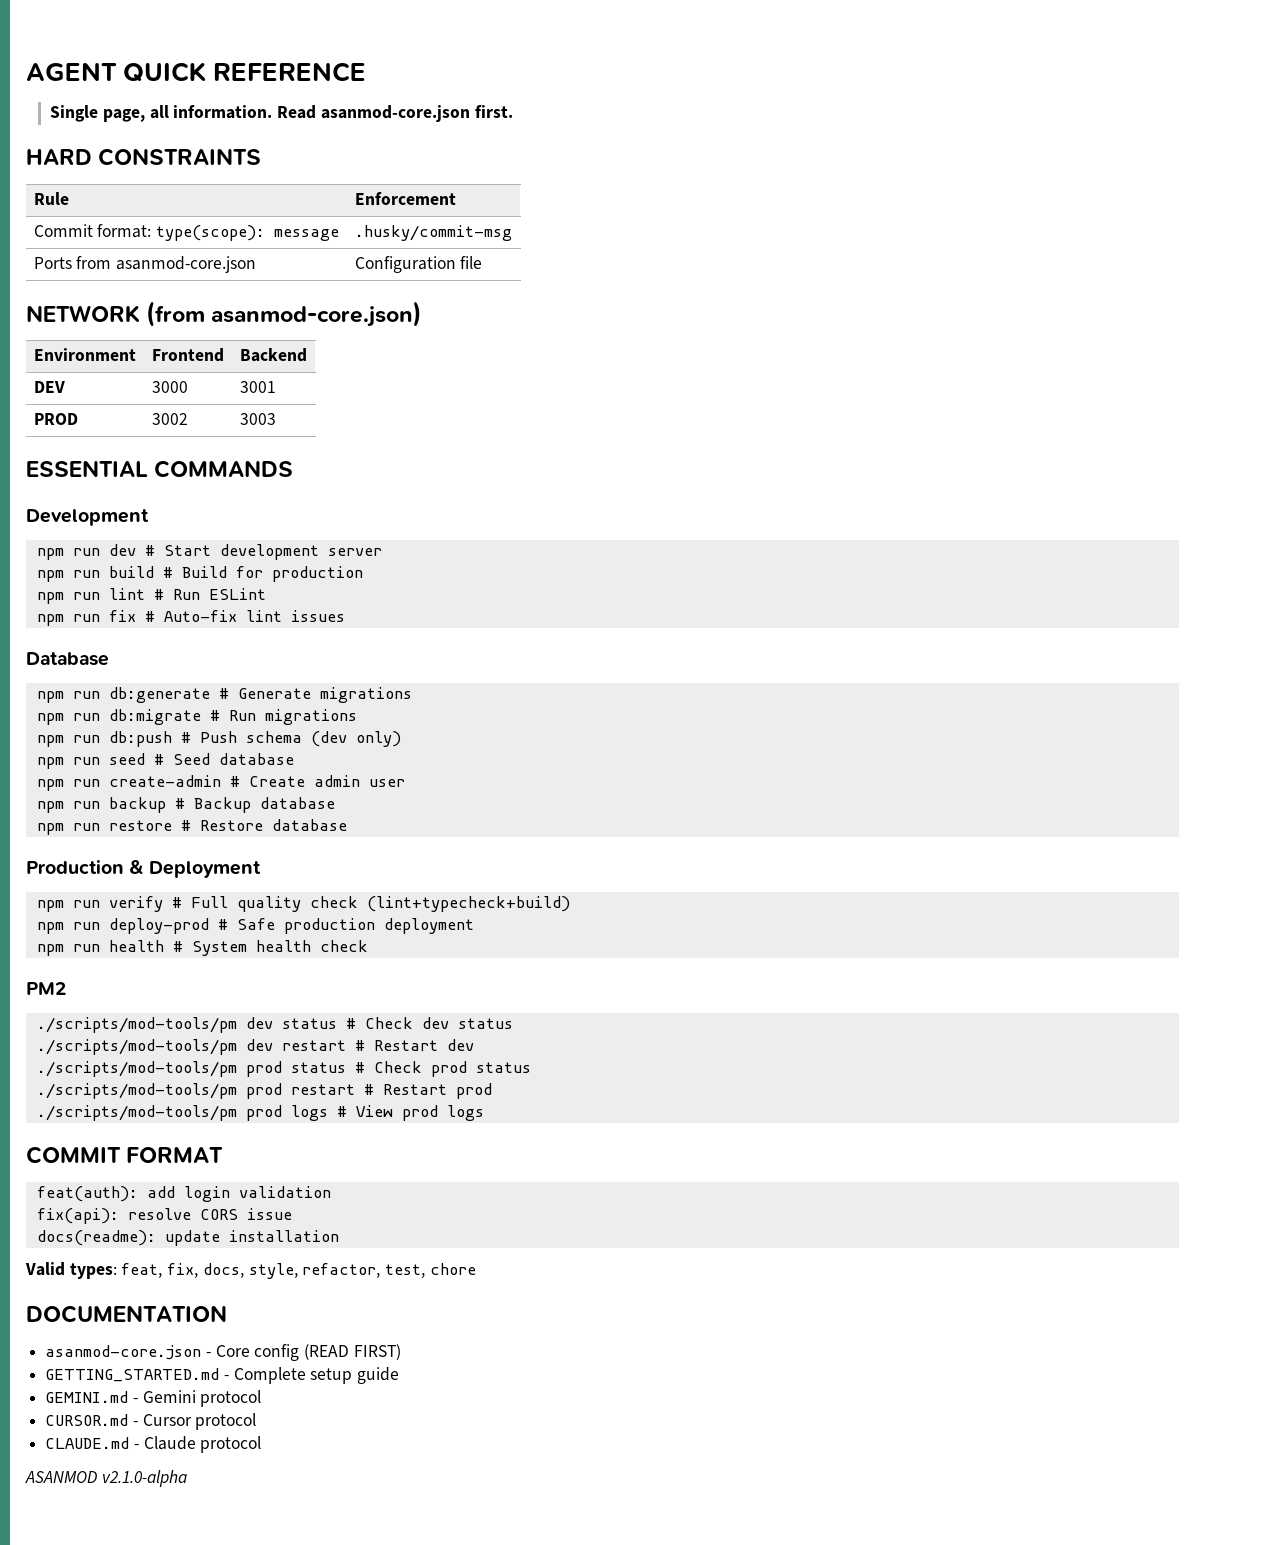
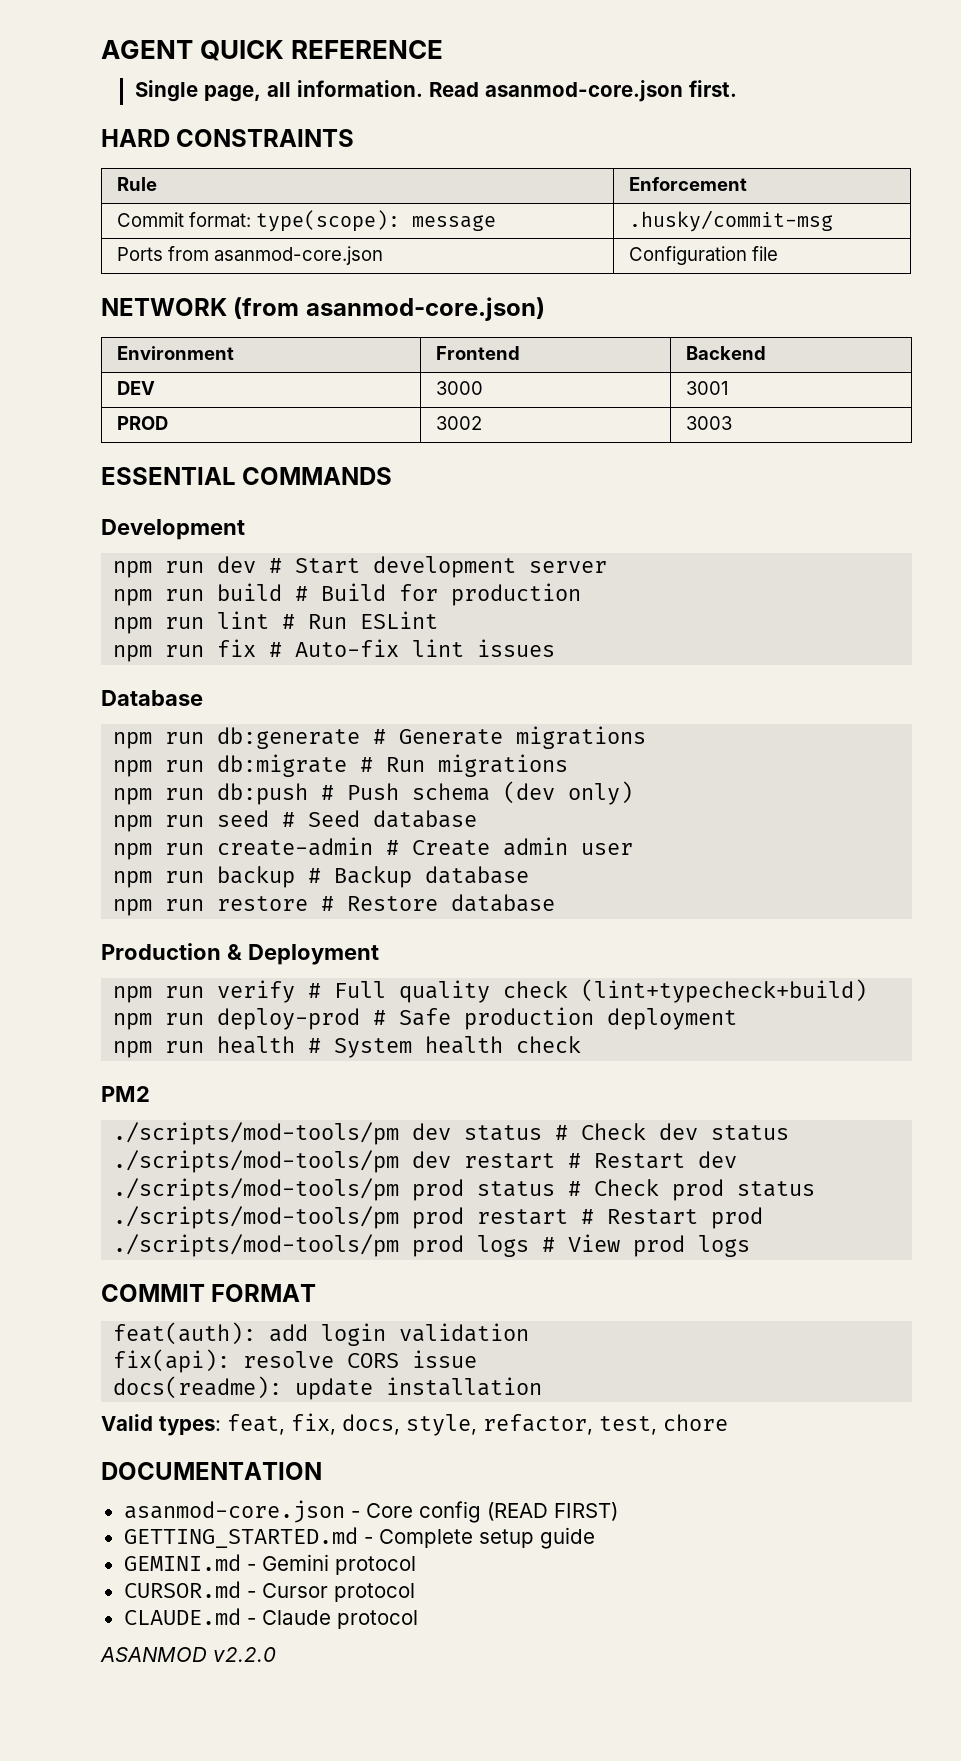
[101,1470,187,1487] v2.1.0-alpha -> [213,1647,276,1662] v2.2.0

